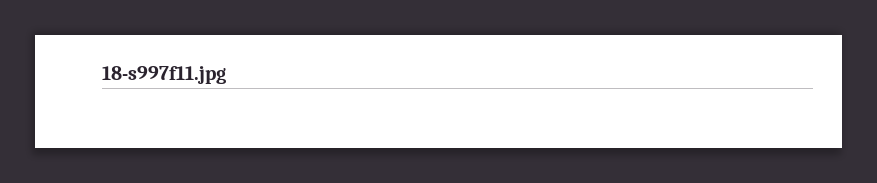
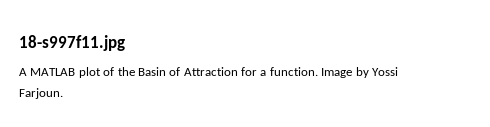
(226, 75) none -> [19,67,398,78] [19,88,63,99] // A MATLAB plot of the Basin of Attraction for a function. Image by Yossi Farjoun.

